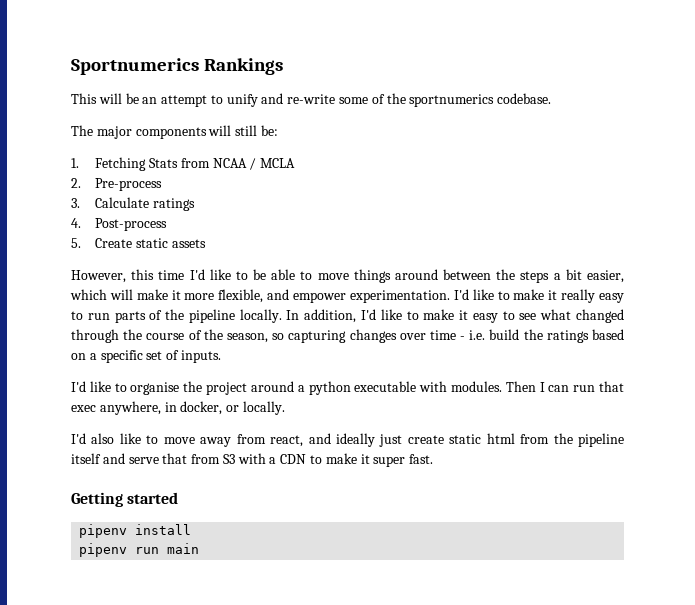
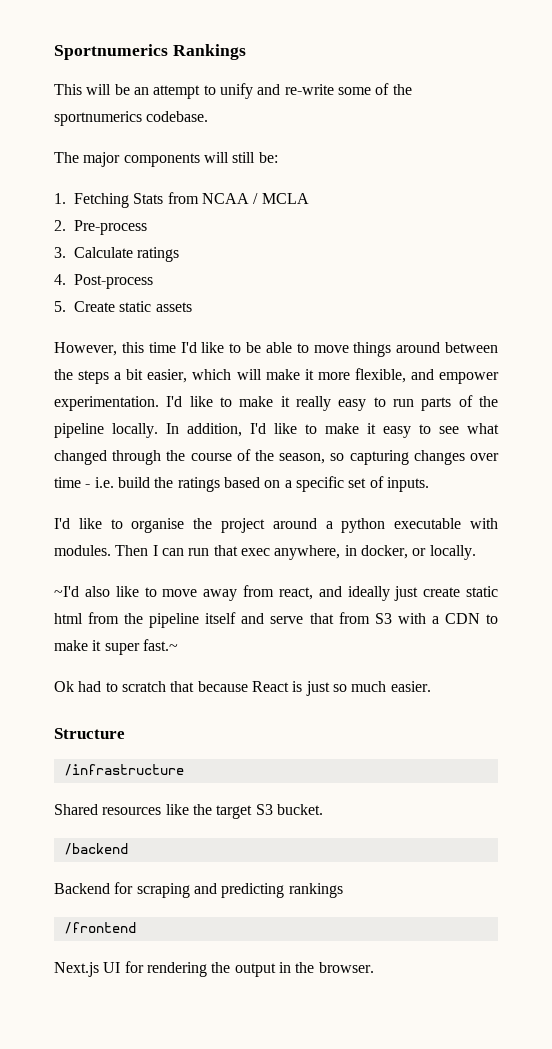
[71,433,86,444] I'd -> [54,586,79,597] ~I'd
[409,454,434,464] [71,492,179,507] [79,524,192,538] [79,543,200,557] fast. // Getting started // pipenv install // pipenv run main -> [142,639,178,651] [54,681,431,696] [54,728,125,739] [63,764,184,776] [54,804,323,819] [63,843,128,855] [54,882,343,898] [63,922,136,934] [54,961,374,977] fast.~ // Ok had to scratch that because React is just so much easier. // Structure // /infrastructure // Shared resources like the target S3 bucket. // /backend // Backend for scraping and predicting rankings // /frontend // Next.js UI for rendering the output in the browser.

